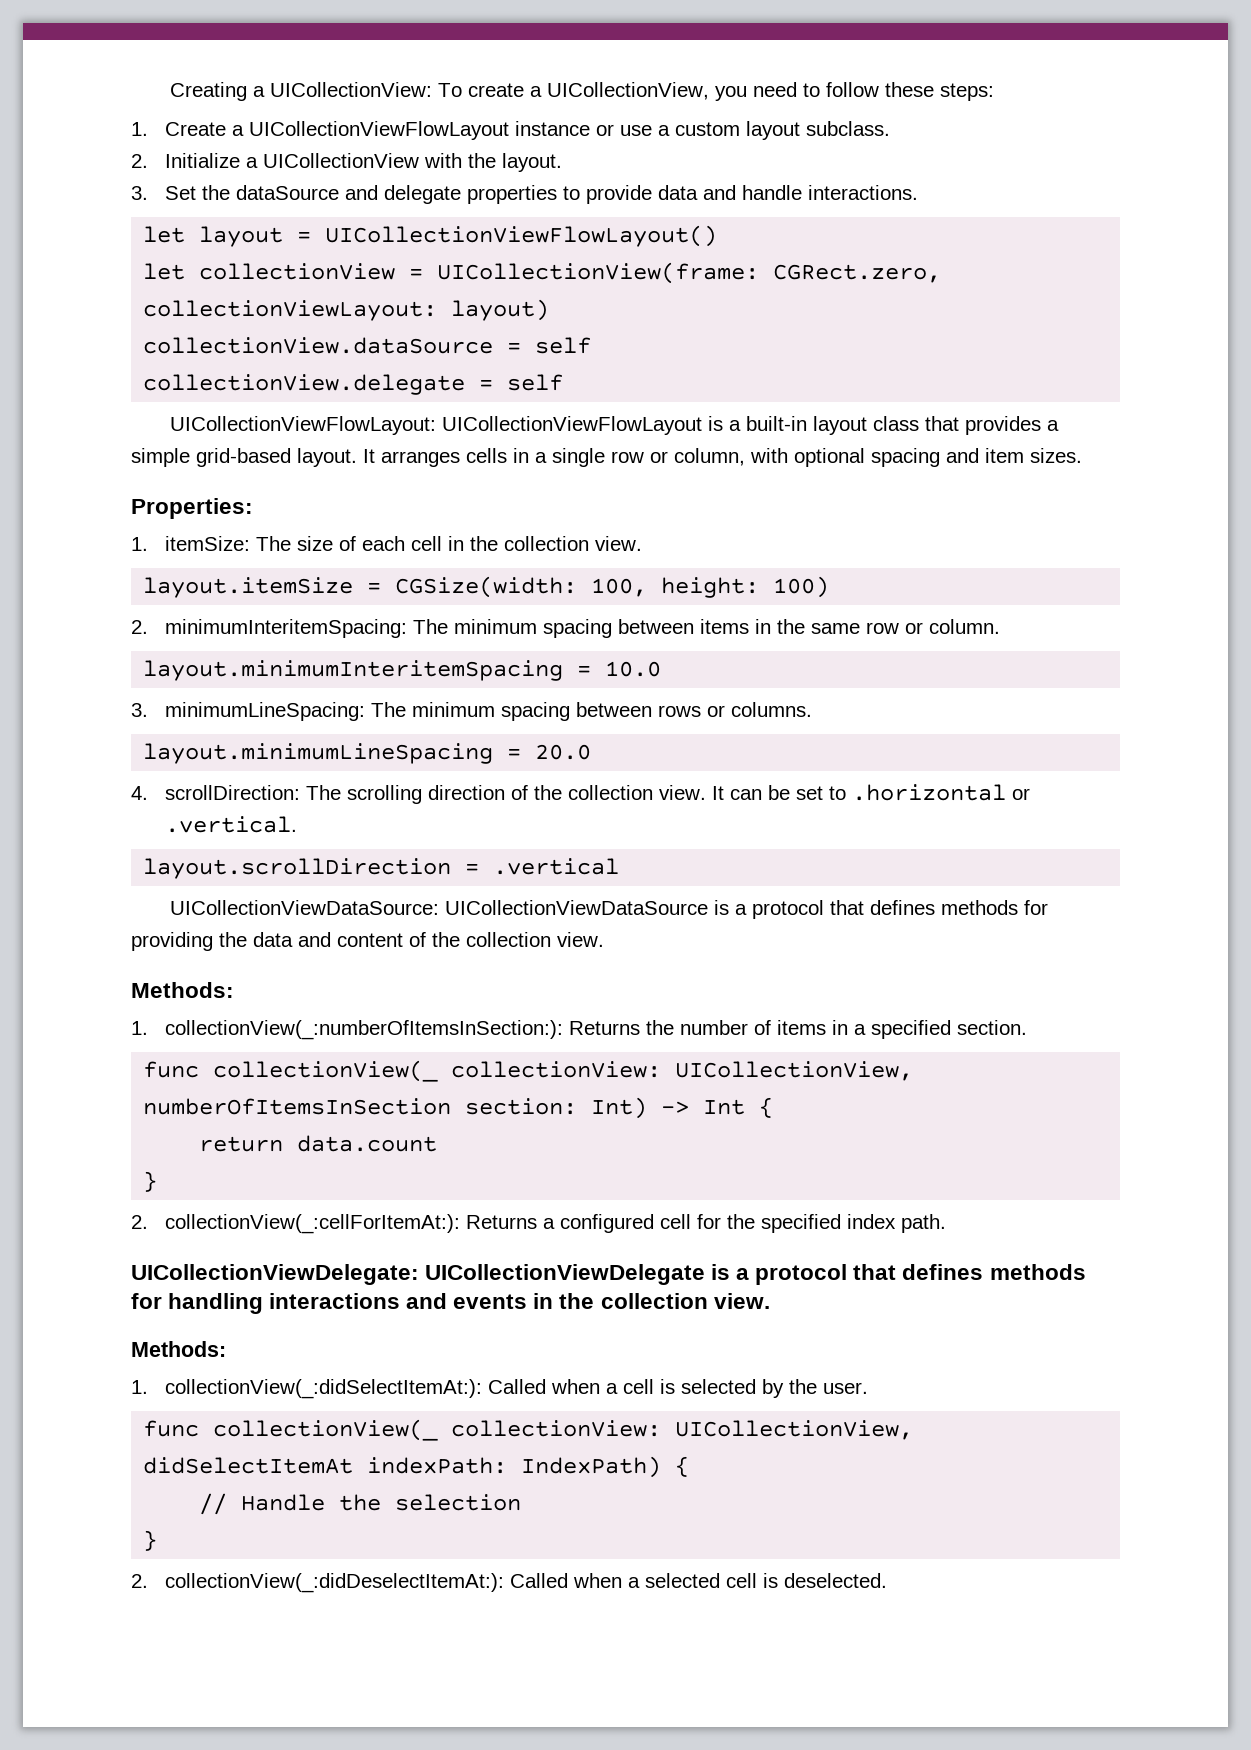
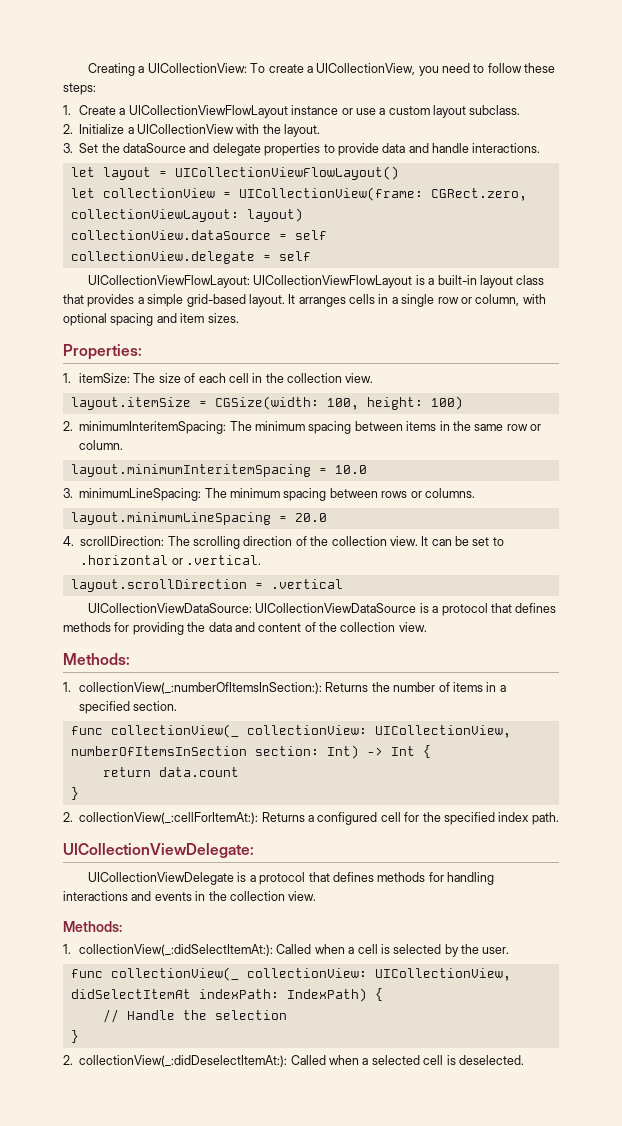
(419, 1274) none -> (254, 850) //

